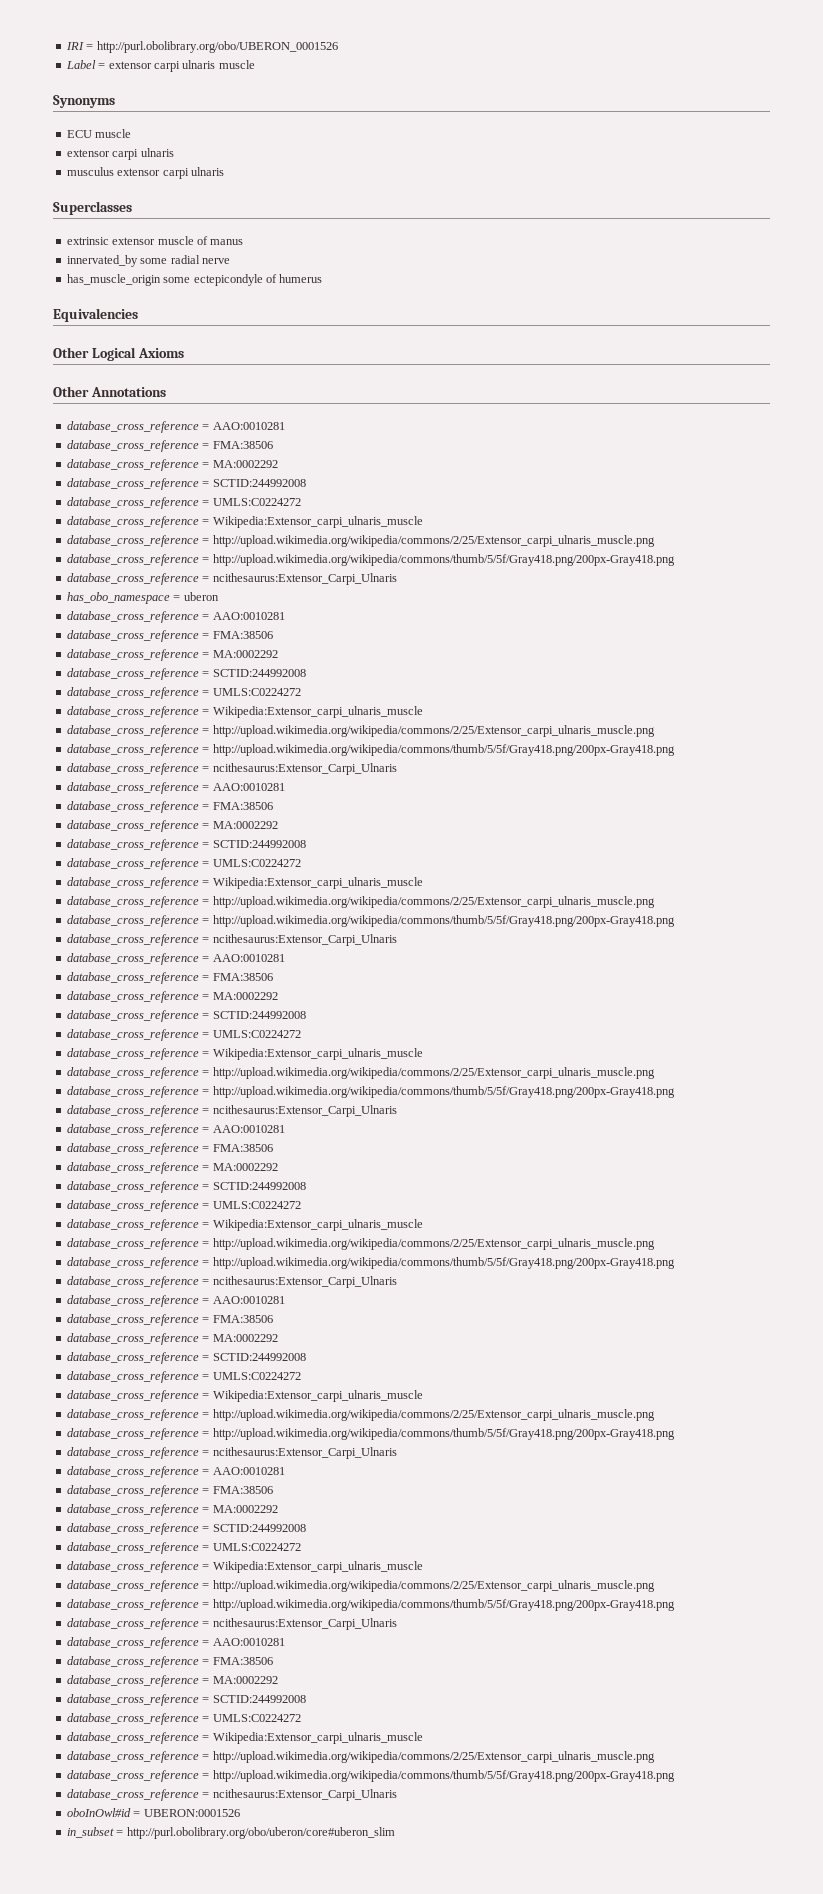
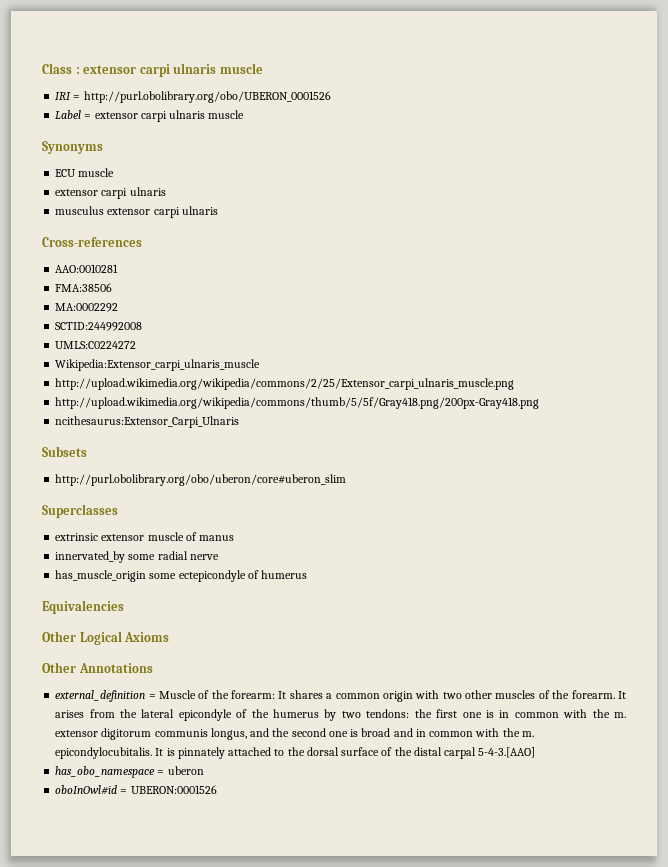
(65, 46) none -> [42,63,263,77] Class : extensor carpi ulnaris muscle //
(224, 171) none -> [42,237,142,247] [55,264,119,273] [55,283,113,292] [55,303,119,312] [55,322,143,331] [55,341,137,349] [55,359,261,371] [55,378,515,390] [55,397,540,409] [55,416,240,428] [42,446,87,457] [55,474,347,486] // Cross-references // AAO:0010281 // FMA:38506 // MA:0002292 // SCTID:244992008 // UMLS:C0224272 // Wikipedia:Extensor_carpi_ulnaris_muscle // http://upload.wikimedia.org/wikipedia/commons/2/25/Extensor_carpi_ulnaris_muscle.png // http://upload.wikimedia.org/wikipedia/commons/thumb/5/5f/Gray418.png/200px-Gray418.png // ncithesaurus:Extensor_Carpi_Ulnaris // Subsets // http://purl.obolibrary.org/obo/uberon/core#uberon_slim
[66,421,285,433] [66,440,273,452] [66,459,278,471] [66,478,306,490] [66,497,301,509] [66,516,423,528] [66,535,655,547] [66,554,675,566] [66,573,397,585] [66,592,219,604] [66,611,285,623] [66,630,273,642] [66,649,278,661] [66,668,306,680] [66,687,301,699] [66,706,423,718] [66,725,655,737] [66,744,675,756] [66,763,397,775] [66,782,285,794] [66,801,273,813] [66,820,278,832] [66,839,306,851] [66,858,301,870] [66,877,423,889] [66,896,655,908] [66,915,675,927] [66,934,397,946] [66,953,285,965] [66,972,273,984] [66,991,278,1003] [66,1010,306,1022] [66,1029,301,1041] [66,1048,423,1060] [66,1067,655,1079] [66,1086,675,1098] [66,1105,397,1117] [66,1124,285,1136] [66,1143,273,1155] [66,1162,278,1174] [66,1181,306,1193] [66,1200,301,1212] [66,1219,423,1231] [66,1238,655,1250] [66,1257,675,1269] [66,1276,397,1288] [66,1295,285,1307] [66,1314,273,1326] [66,1333,278,1345] [66,1352,306,1364] [66,1371,301,1383] [66,1390,423,1402] [66,1409,655,1421] [66,1428,675,1440] [66,1447,397,1459] [66,1466,285,1478] [66,1485,273,1497] [66,1504,278,1516] [66,1523,306,1535] [66,1542,301,1554] [66,1561,423,1573] [66,1580,655,1592] [66,1599,675,1611] [66,1618,397,1630] [66,1637,285,1649] [66,1656,273,1668] [66,1675,278,1687] [66,1694,306,1706] [66,1713,301,1725] [66,1732,423,1744] [66,1751,655,1763] [66,1770,675,1782] [66,1789,397,1801] database_cross_reference = AAO:0010281 // database_cross_reference = FMA:38506 // database_cross_reference = MA:0002292 // database_cross_reference = SCTID:244992008 // database_cross_reference = UMLS:C0224272 // database_cross_reference = Wikipedia:Extensor_carpi_ulnaris_muscle // database_cross_reference = http://upload.wikimedia.org/wikipedia/commons/2/25/Extensor_carpi_ulnaris_muscle.png // database_cross_reference = http://upload.wikimedia.org/wikipedia/commons/thumb/5/5f/Gray418.png/200px-Gray418.png // database_cross_reference = ncithesaurus:Extensor_Carpi_Ulnaris // has_obo_namespace = uberon // database_cross_reference = AAO:0010281 // database_cross_reference = FMA:38506 // database_cross_reference = MA:0002292 // database_cross_reference = SCTID:244992008 // database_cross_reference = UMLS:C0224272 // database_cross_reference = Wikipedia:Extensor_carpi_ulnaris_muscle // database_cross_reference = http://upload.wikimedia.org/wikipedia/commons/2/25/Extensor_carpi_ulnaris_muscle.png // database_cross_reference = http://upload.wikimedia.org/wikipedia/commons/thumb/5/5f/Gray418.png/200px-Gray418.png // database_cross_reference = ncithesaurus:Extensor_Carpi_Ulnaris // database_cross_reference = AAO:0010281 // database_cross_reference = FMA:38506 // database_cross_reference = MA:0002292 // database_cross_reference = SCTID:244992008 // database_cross_reference = UMLS:C0224272 // database_cross_reference = Wikipedia:Extensor_carpi_ulnaris_muscle // database_cross_reference = http://upload.wikimedia.org/wikipedia/commons/2/25/Extensor_carpi_ulnaris_muscle.png // database_cross_reference = http://upload.wikimedia.org/wikipedia/commons/thumb/5/5f/Gray418.png/200px-Gray418.png // database_cross_reference = ncithesaurus:Extensor_Carpi_Ulnaris // database_cross_reference = AAO:0010281 // database_cross_reference = FMA:38506 // database_cross_reference = MA:0002292 // database_cross_reference = SCTID:244992008 // database_cross_reference = UMLS:C0224272 // database_cross_reference = Wikipedia:Extensor_carpi_ulnaris_muscle // database_cross_reference = http://upload.wikimedia.org/wikipedia/commons/2/25/Extensor_carpi_ulnaris_muscle.png // database_cross_reference = http://upload.wikimedia.org/wikipedia/commons/thumb/5/5f/Gray418.png/200px-Gray418.png // database_cross_reference = ncithesaurus:Extensor_Carpi_Ulnaris // database_cross_reference = AAO:0010281 // database_cross_reference = FMA:38506 // database_cross_reference = MA:0002292 // database_cross_reference = SCTID:244992008 // database_cross_reference = UMLS:C0224272 // database_cross_reference = Wikipedia:Extensor_carpi_ulnaris_muscle // database_cross_reference = http://upload.wikimedia.org/wikipedia/commons/2/25/Extensor_carpi_ulnaris_muscle.png // database_cross_reference = http://upload.wikimedia.org/wikipedia/commons/thumb/5/5f/Gray418.png/200px-Gray418.png // database_cross_reference = ncithesaurus:Extensor_Carpi_Ulnaris // database_cross_reference = AAO:0010281 // database_cross_reference = FMA:38506 // database_cross_reference = MA:0002292 // database_cross_reference = SCTID:244992008 // database_cross_reference = UMLS:C0224272 // database_cross_reference = Wikipedia:Extensor_carpi_ulnaris_muscle // database_cross_reference = http://upload.wikimedia.org/wikipedia/commons/2/25/Extensor_carpi_ulnaris_muscle.png // database_cross_reference = http://upload.wikimedia.org/wikipedia/commons/thumb/5/5f/Gray418.png/200px-Gray418.png // database_cross_reference = ncithesaurus:Extensor_Carpi_Ulnaris // database_cross_reference = AAO:0010281 // database_cross_reference = FMA:38506 // database_cross_reference = MA:0002292 // database_cross_reference = SCTID:244992008 // database_cross_reference = UMLS:C0224272 // database_cross_reference = Wikipedia:Extensor_carpi_ulnaris_muscle // database_cross_reference = http://upload.wikimedia.org/wikipedia/commons/2/25/Extensor_carpi_ulnaris_muscle.png // database_cross_reference = http://upload.wikimedia.org/wikipedia/commons/thumb/5/5f/Gray418.png/200px-Gray418.png // database_cross_reference = ncithesaurus:Extensor_Carpi_Ulnaris // database_cross_reference = AAO:0010281 // database_cross_reference = FMA:38506 // database_cross_reference = MA:0002292 // database_cross_reference = SCTID:244992008 // database_cross_reference = UMLS:C0224272 // database_cross_reference = Wikipedia:Extensor_carpi_ulnaris_muscle // database_cross_reference = http://upload.wikimedia.org/wikipedia/commons/2/25/Extensor_carpi_ulnaris_muscle.png // database_cross_reference = http://upload.wikimedia.org/wikipedia/commons/thumb/5/5f/Gray418.png/200px-Gray418.png // database_cross_reference = ncithesaurus:Extensor_Carpi_Ulnaris -> [55,690,626,702] [55,709,626,721] [55,728,534,740] [55,747,536,759] [55,766,204,778] external_definition = Muscle of the forearm: It shares a common origin with two other muscles of the forearm. It arises from the lateral epicondyle of the humerus by two tendons: the first one is in common with the m. extensor digitorum communis longus, and the second one is broad and in common with the m. epicondylocubitalis. It is pinnately attached to the dorsal surface of the distal carpal 5-4-3.[AAO] // has_obo_namespace = uberon
[66,1827,395,1839] // in_subset = http://purl.obolibrary.org/obo/uberon/core#uberon_slim -> (217, 789) none

